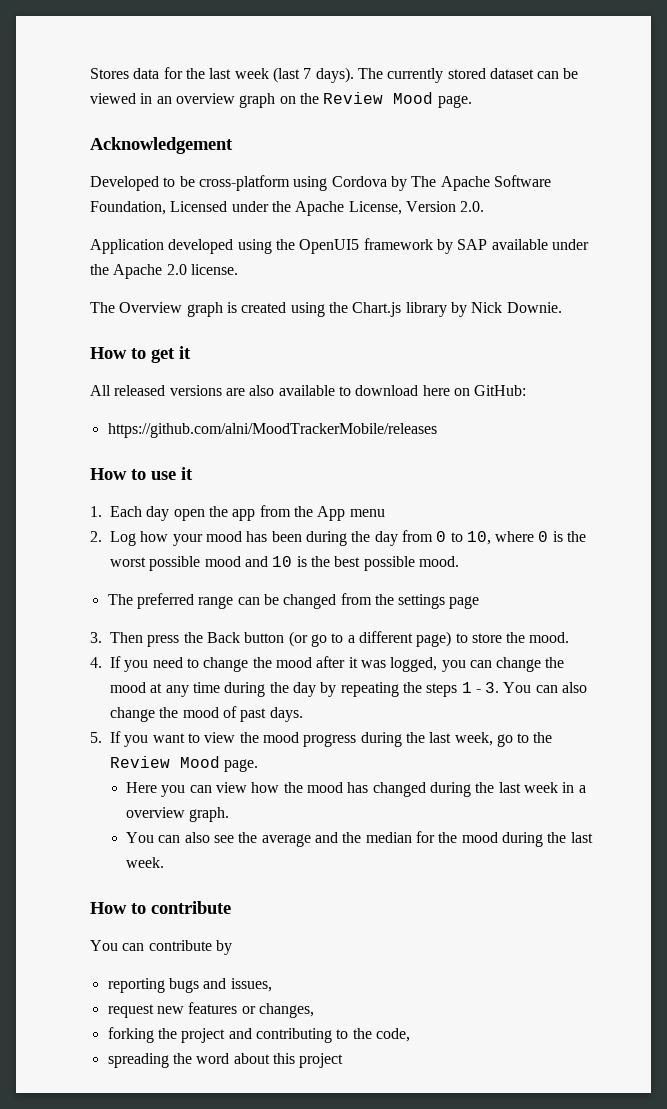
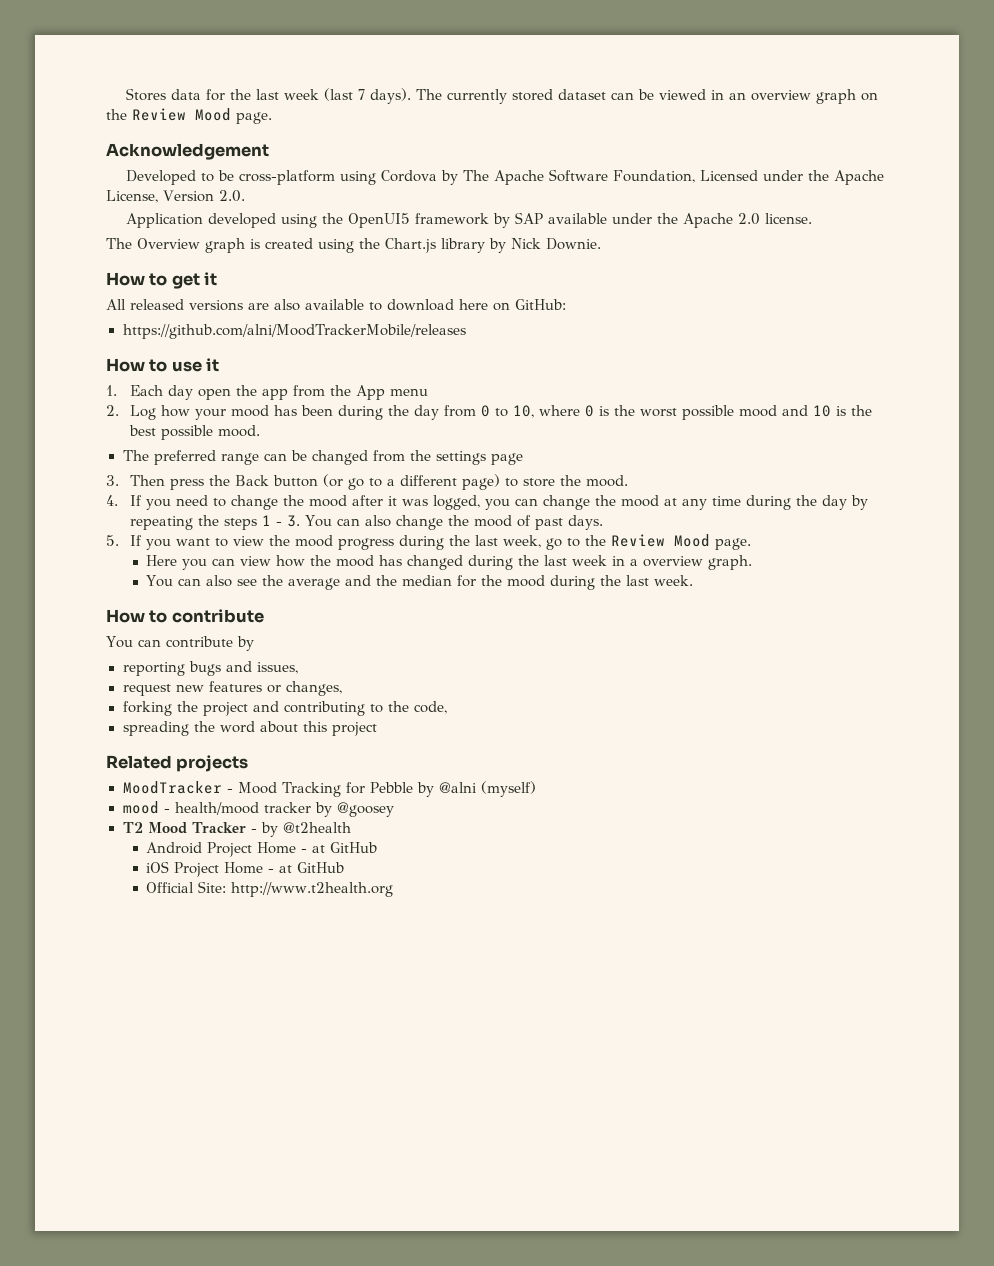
(344, 1060) none -> [106,755,249,772] [122,781,537,797] [122,801,394,817] [122,822,352,837] [146,842,378,857] [146,861,345,877] [146,881,394,897] // Related projects // MoodTracker - Mood Tracking for Pebble by @alni (myself) // mood - health/mood tracker by @goosey // T2 Mood Tracker - by @t2health // Android Project Home - at GitHub // iOS Project Home - at GitHub // Official Site: http://www.t2health.org

